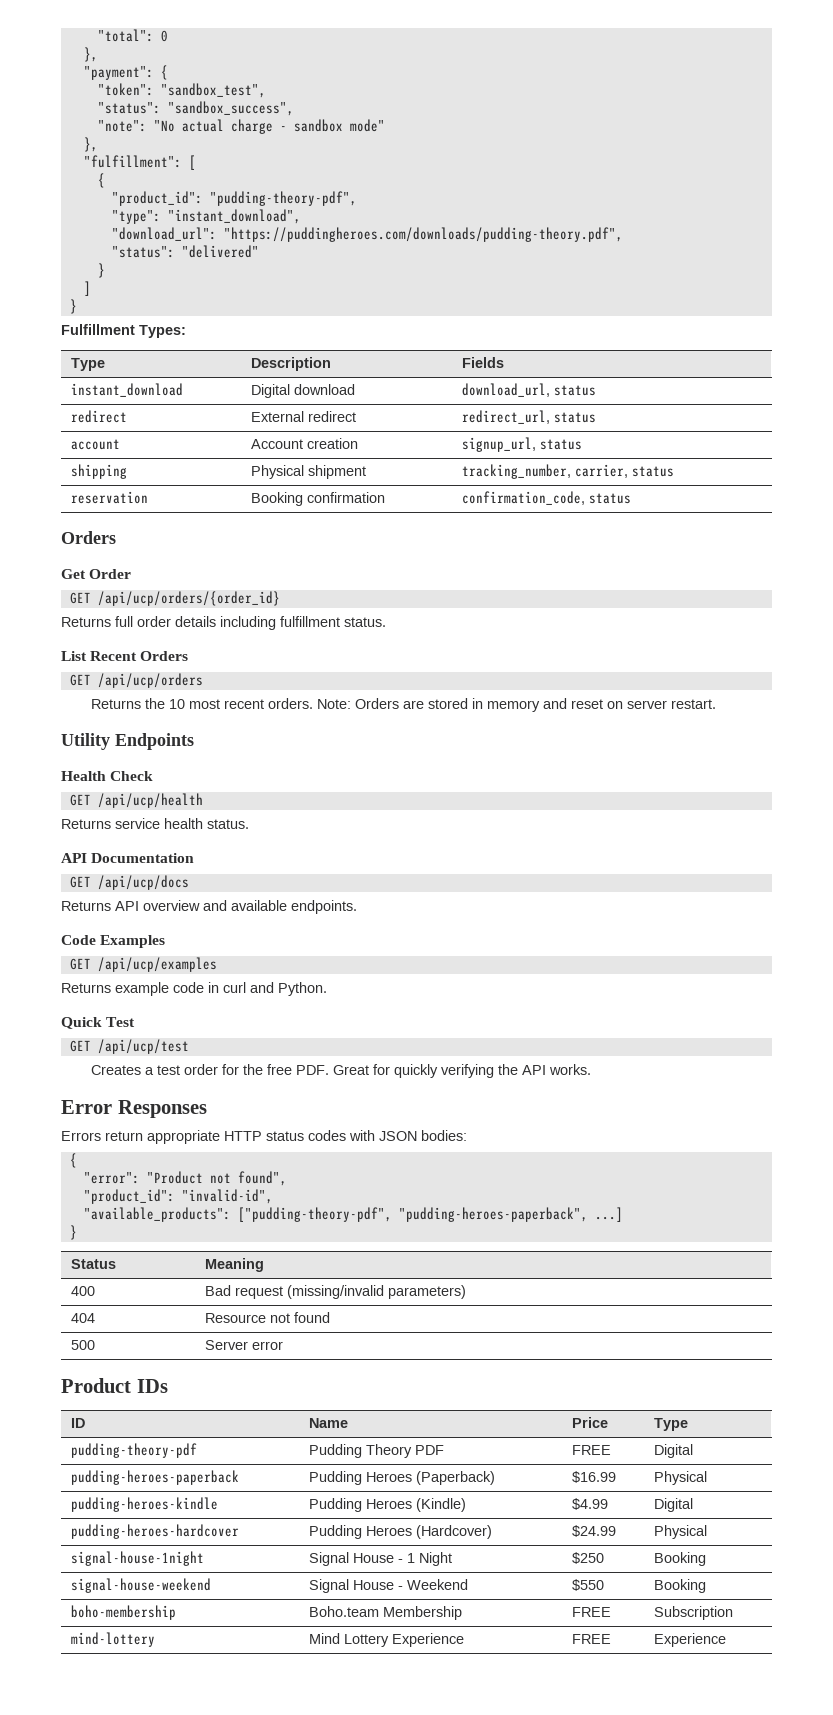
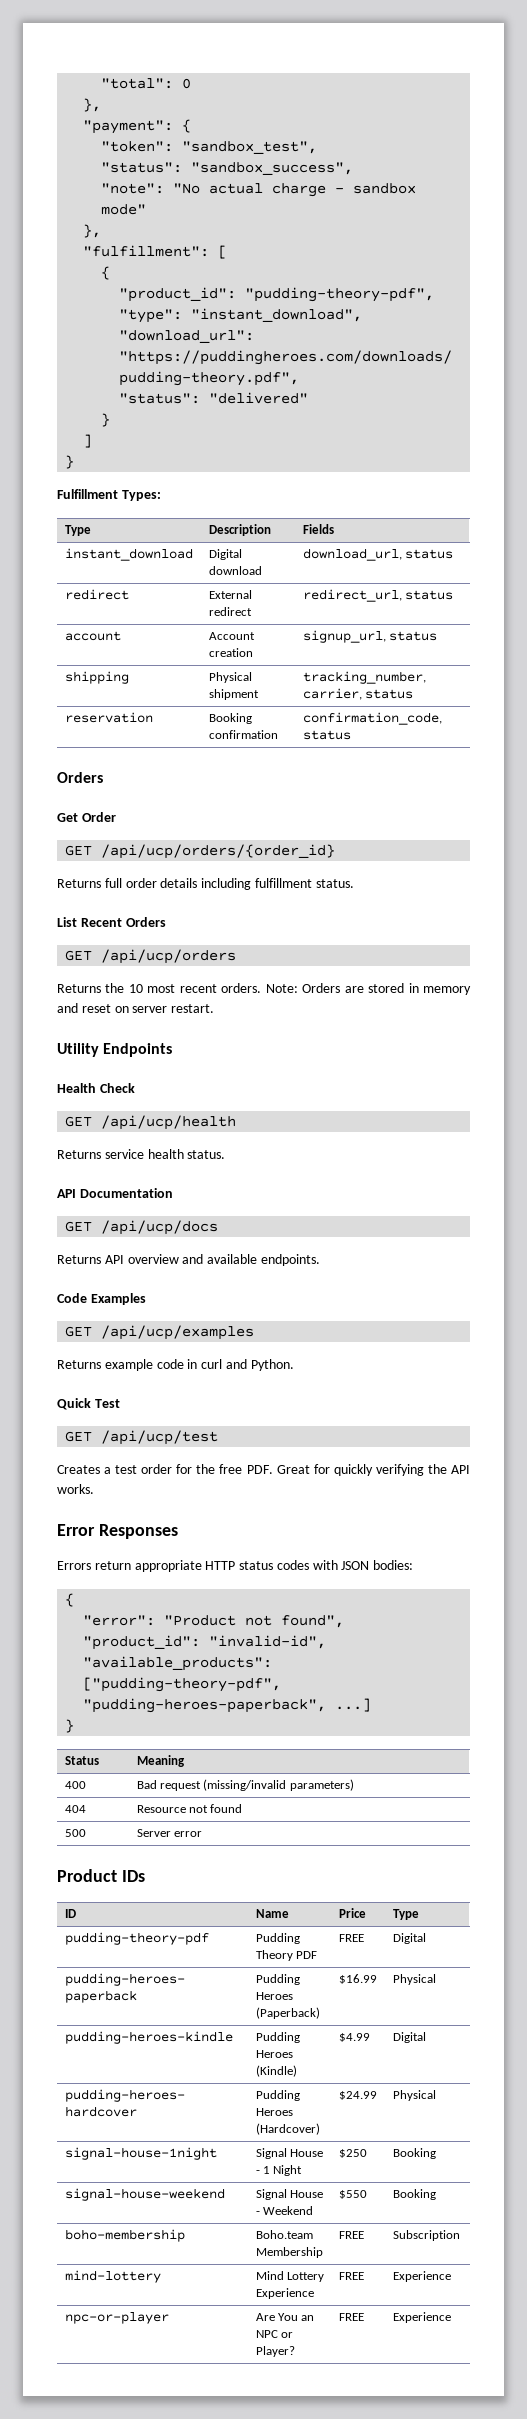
(727, 1640) none -> [64,2312,169,2324] [255,2313,315,2321] [255,2330,293,2338] [255,2346,295,2357] [338,2313,364,2321] [392,2312,451,2323] // npc-or-player | Are You an NPC or Player? | FREE | Experience

